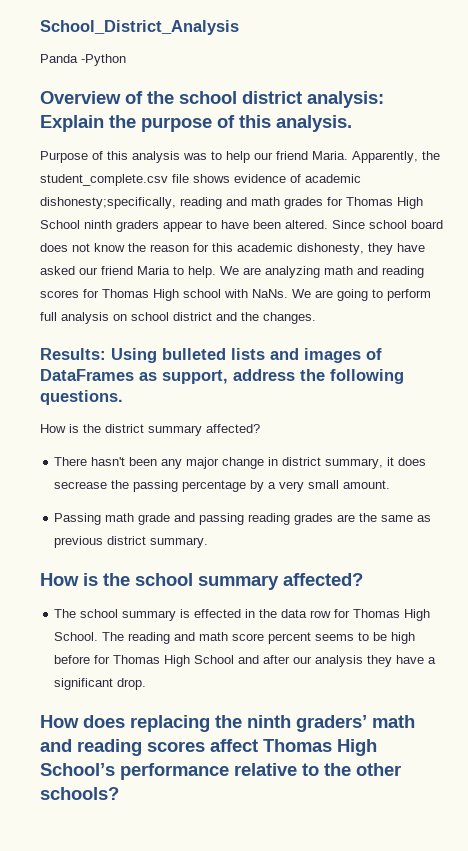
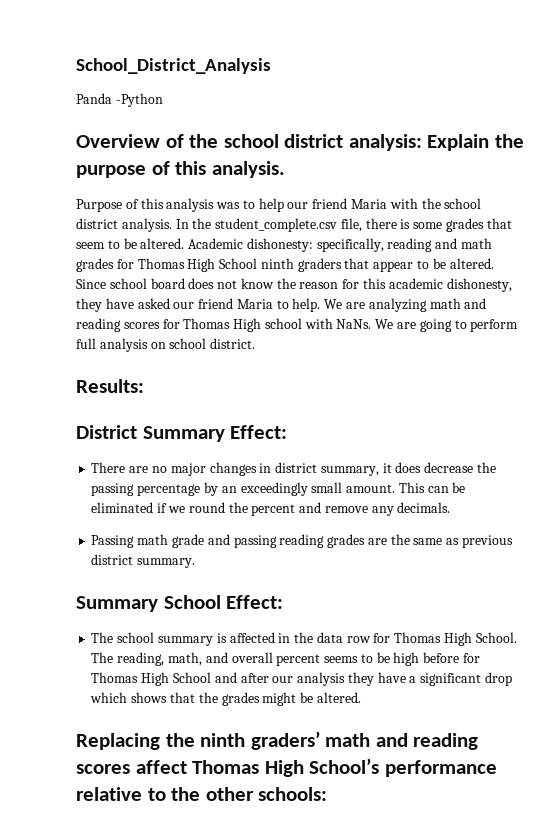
[312,151,440,163] [40,174,361,186] [40,197,176,209] Maria. Apparently, the student_complete.csv file shows evidence of academic dishonesty;specifically, -> [351,198,482,209] [76,218,512,232] [76,238,384,252] Maria with the school district analysis. In the student_complete.csv file, there is some grades that seem to be altered. Academic dishonesty: specifically,
(159, 226) none -> [344,258,370,269] that
[221,220,281,229] have been -> [432,258,446,269] be
[173,312,316,324] [40,348,382,363] [40,369,404,384] [40,390,123,405] [40,424,260,436] [54,457,265,469] district and the changes. // Results: Using bulleted lists and images of DataFrames as support, address the following questions. // How is the district summary affected? // There hasn't been any major change -> [210,338,256,349] [76,379,144,393] [76,425,288,442] [91,462,257,476] district. // Results: // District Summary Effect: // There are no major changes
[54,481,108,489] secrease -> [424,462,474,473] decrease
[268,481,305,492] a very -> [221,482,308,496] an exceedingly
(391, 484) none -> [398,482,466,493] [91,502,451,516] This can be eliminated if we round the percent and remove any decimals.
[40,573,363,590] How is the school summary affected? -> [76,595,284,612] Summary School Effect:
[194,609,242,618] effected -> [229,632,275,643] affected
[128,632,265,644] reading and math score -> [117,652,273,666] reading, math, and overall
[117,678,147,690] [40,715,210,732] drop. // How does replacing -> [484,672,512,686] [90,692,361,706] [76,733,160,750] drop which shows that the grades might be altered. // Replacing
[40,787,119,800] schools? -> [258,787,328,801] schools:

